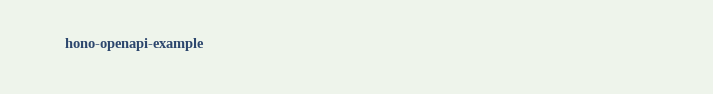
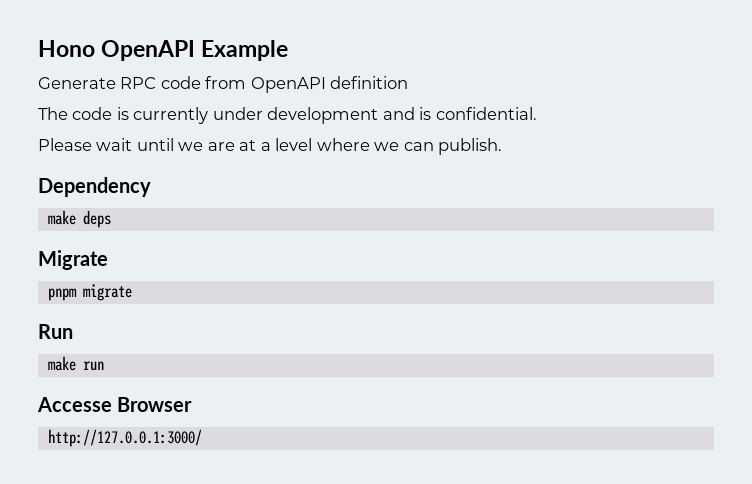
[65,38,204,51] hono-openapi-example -> [38,40,289,61] [38,76,409,93] [38,107,537,124] [38,138,503,155] [38,177,151,197] [47,210,111,228] [38,250,108,270] [47,284,132,301] [38,324,73,339] [47,356,104,371] [37,397,193,412] [47,429,202,447] Hono OpenAPI Example // Generate RPC code from OpenAPI definition // The code is currently under development and is confidential. // Please wait until we are at a level where we can publish. // Dependency // make deps // Migrate // pnpm migrate // Run // make run // Accesse Browser // http://127.0.0.1:3000/

